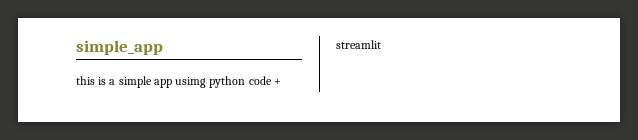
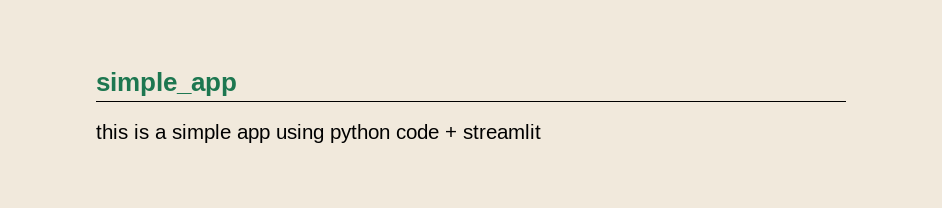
[175,77,207,88] usimg -> [276,124,324,143] using

